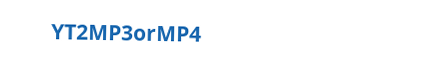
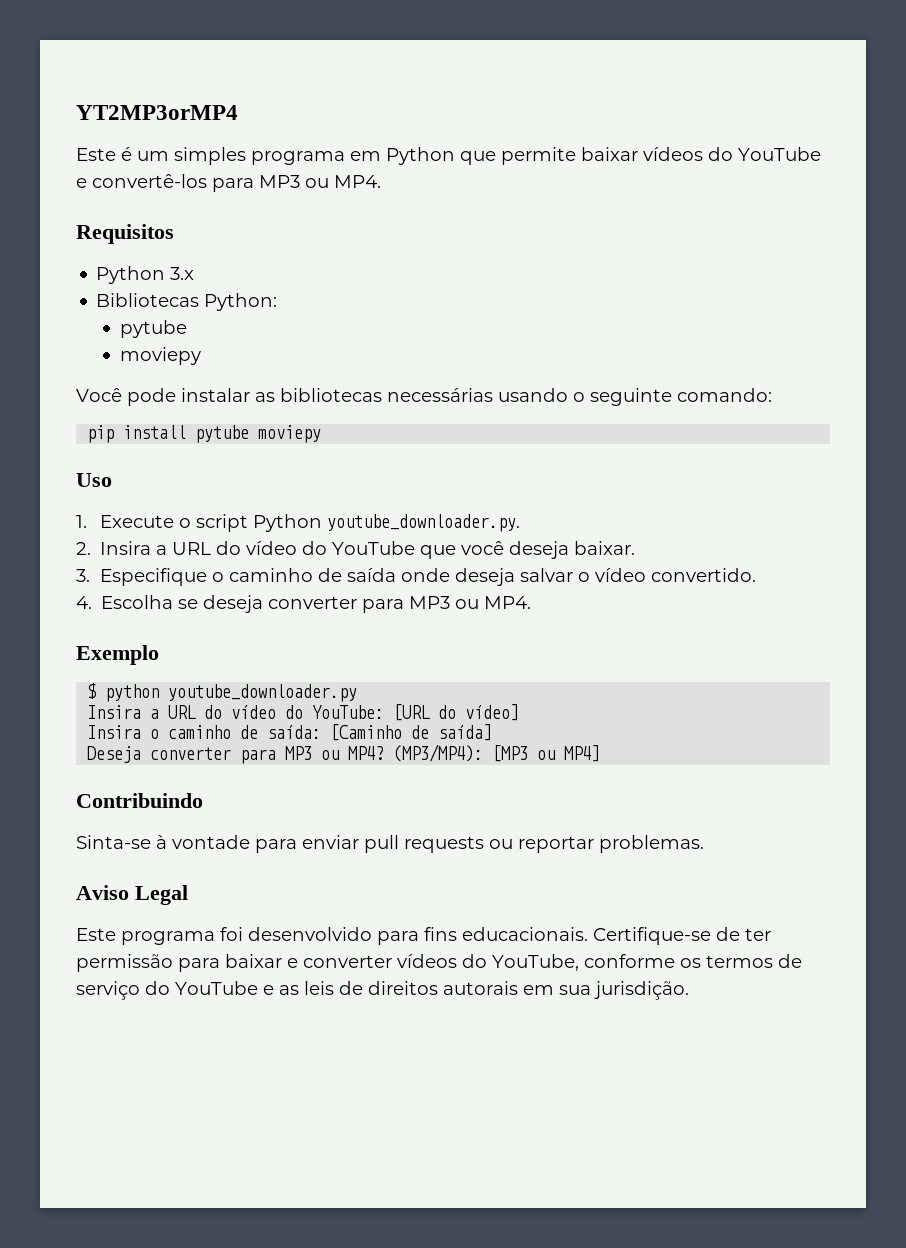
(202, 33) none -> [76,147,821,165] [76,174,381,192] [76,224,174,244] [96,266,195,284] [96,293,278,311] [119,320,187,338] [119,347,201,365] [76,388,772,406] [87,425,322,443] [76,473,112,487] [76,514,520,532] [76,541,636,559] [76,568,756,586] [76,595,532,613] [76,645,159,665] [87,683,358,702] [87,704,520,721] [87,724,493,741] [87,744,601,764] [76,793,203,808] [76,835,704,853] [76,885,188,905] [76,927,771,945] [76,954,802,972] [76,981,689,1000] // Este é um simples programa em Python que permite baixar vídeos do YouTube e convertê-los para MP3 ou MP4. // Requisitos // Python 3.x // Bibliotecas Python: // pytube // moviepy // Você pode instalar as bibliotecas necessárias usando o seguinte comando: // pip install pytube moviepy // Uso // 1. Execute o script Python youtube_downloader.py. // 2. Insira a URL do vídeo do YouTube que você deseja baixar. // 3. Especifique o caminho de saída onde deseja salvar o vídeo convertido. // 4. Escolha se deseja converter para MP3 ou MP4. // Exemplo // $ python youtube_downloader.py // Insira a URL do vídeo do YouTube: [URL do vídeo] // Insira o caminho de saída: [Caminho de saída] // Deseja converter para MP3 ou MP4? (MP3/MP4): [MP3 ou MP4] // Contribuindo // Sinta-se à vontade para enviar pull requests ou reportar problemas. // Aviso Legal // Este programa foi desenvolvido para fins educacionais. Certifique-se de ter permissão para baixar e converter vídeos do YouTube, conforme os termos de serviço do YouTube e as leis de direitos autorais em sua jurisdição.

